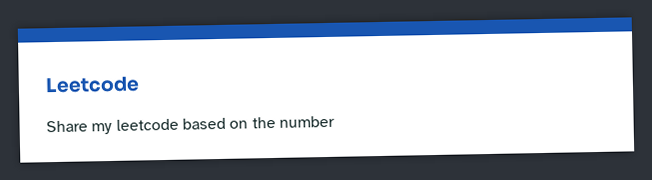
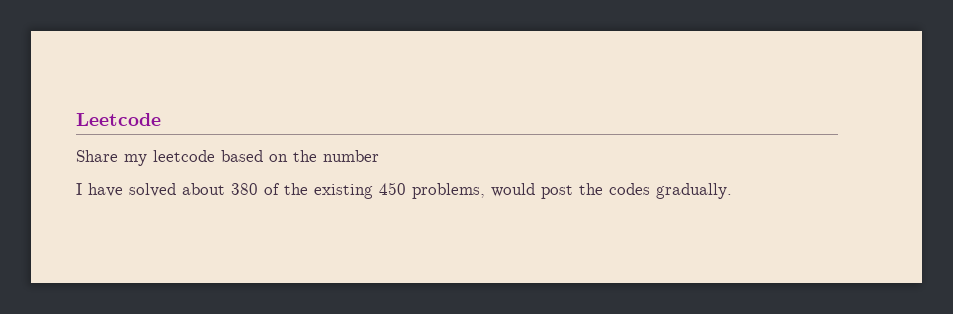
(335, 121) none -> [76,182,732,199] // I have solved about 380 of the existing 450 problems, would post the codes gradually.

